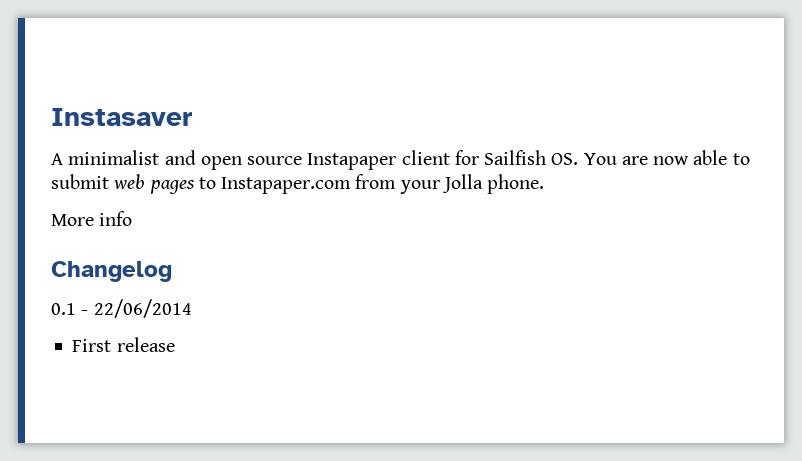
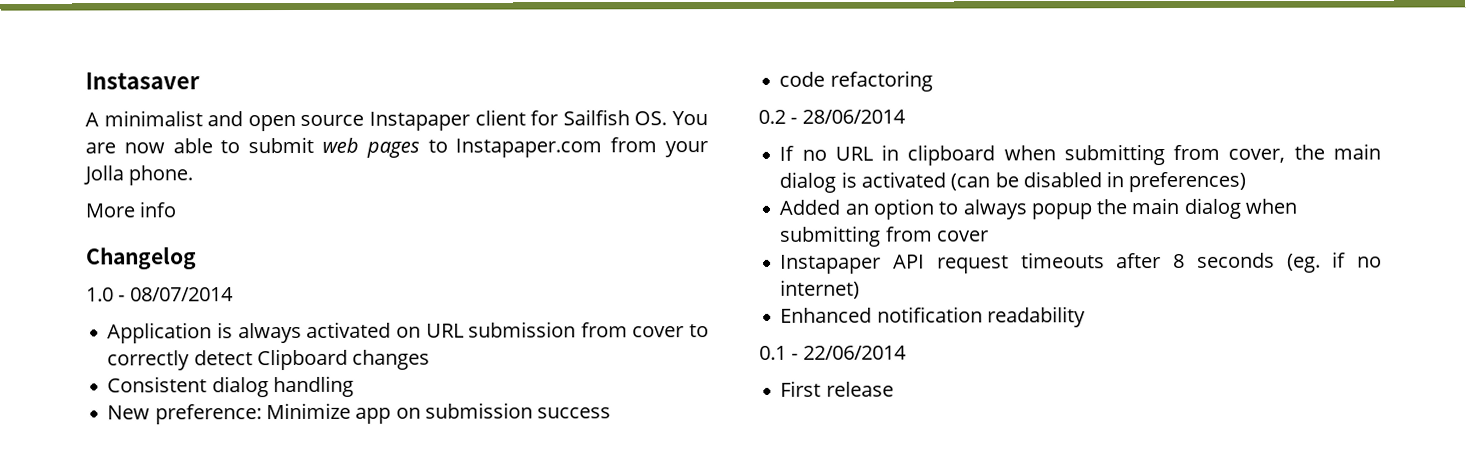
(172, 271) none -> [86,287,234,302] [107,321,709,344] [107,348,431,371] [107,375,354,398] [107,402,612,425] [779,70,933,92] [758,109,906,124] [779,143,1381,166] [779,171,1247,193] [779,197,1297,220] [779,225,989,247] [780,251,1382,274] [780,279,861,299] [780,306,1086,328] // 1.0 - 08/07/2014 // Application is always activated on URL submission from cover to correctly detect Clipboard changes // Consistent dialog handling // New preference: Minimize app on submission success // code refactoring // 0.2 - 28/06/2014 // If no URL in clipboard when submitting from cover, the main dialog is activated (can be disabled in preferences) // Added an option to always popup the main dialog when submitting from cover // Instapaper API request timeouts after 8 seconds (eg. if no internet) // Enhanced notification readability

